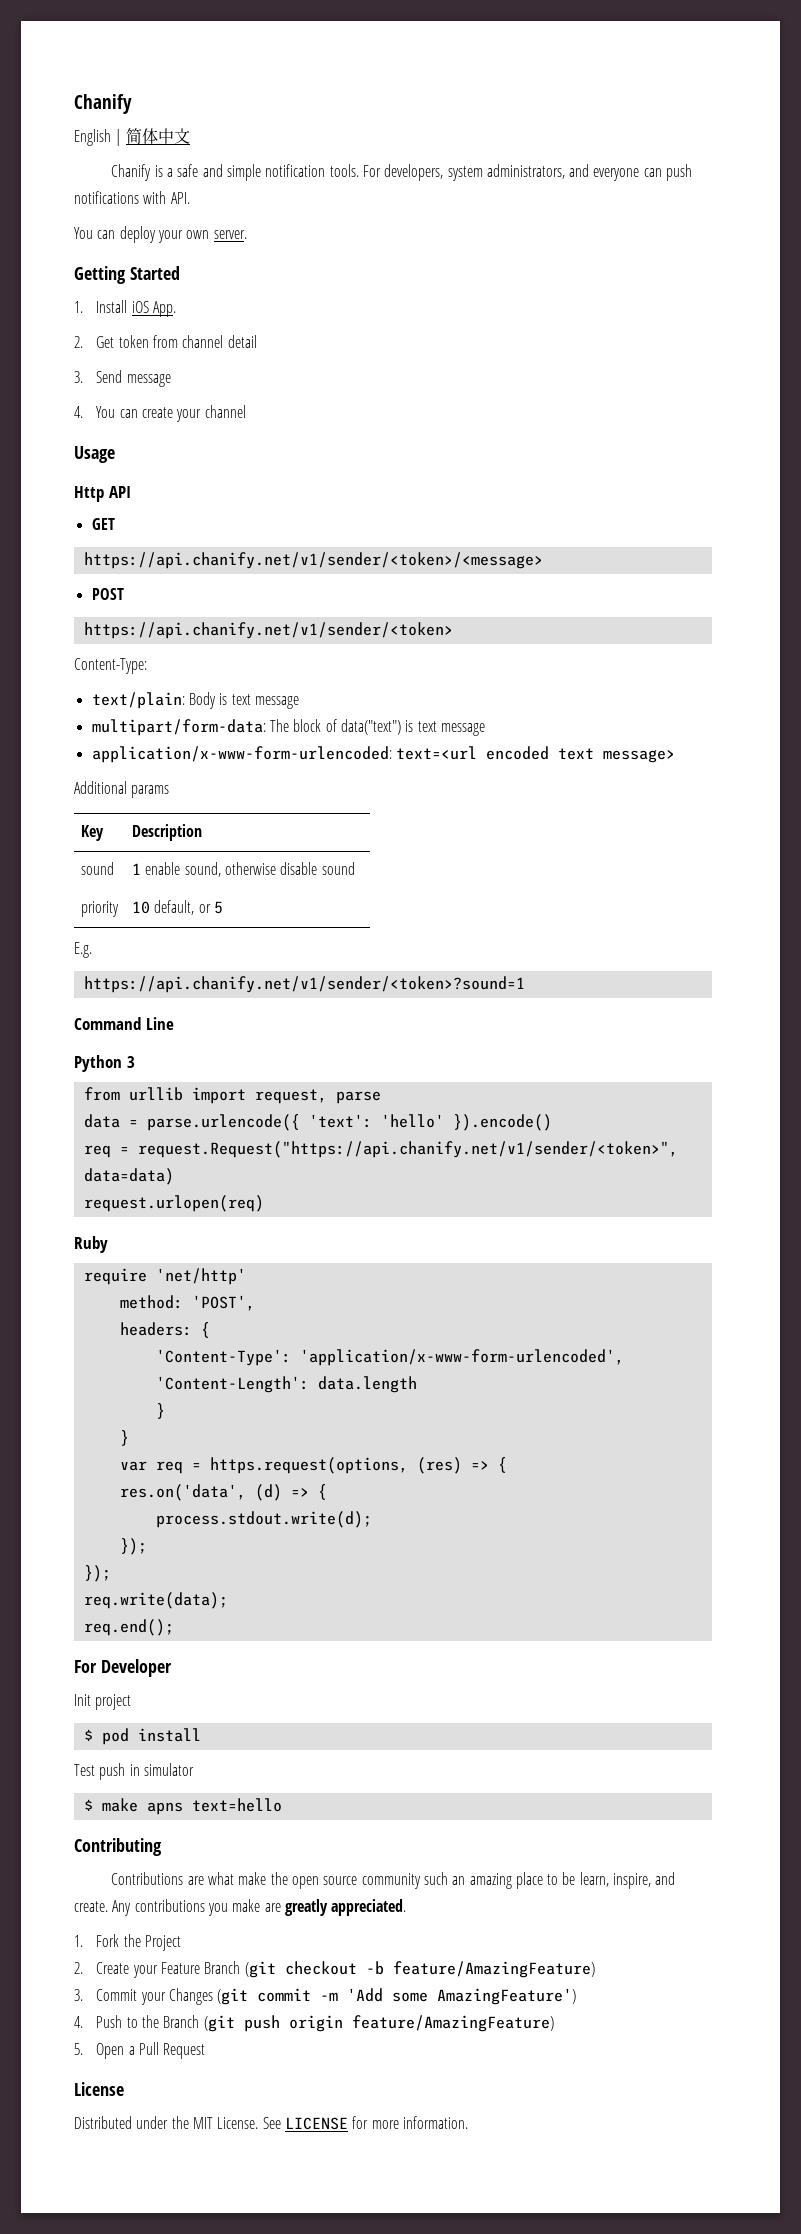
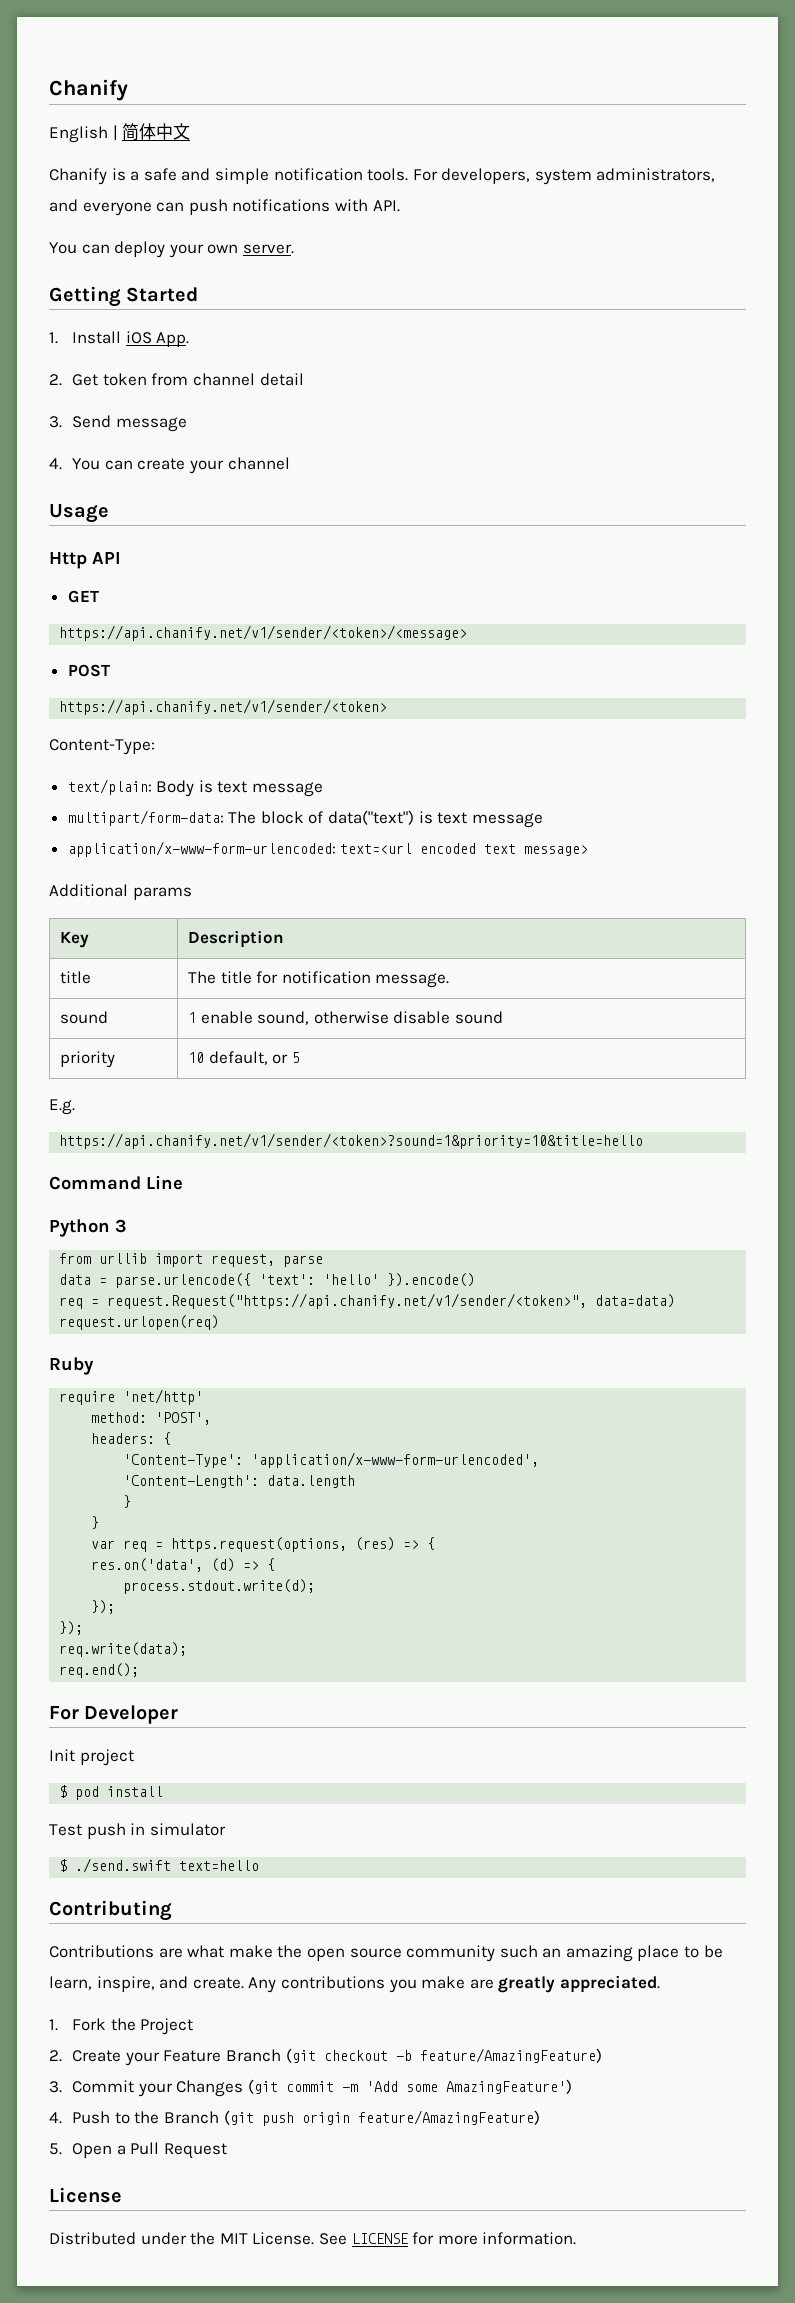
(202, 832) none -> [59,971,91,984] [187,971,450,988] // title | The title for notification message.
[83,976,525,993] https://api.chanify.net/v1/sender/<token>?sound=1 -> [59,1133,644,1149] https://api.chanify.net/v1/sender/<token>?sound=1&priority=10&title=hello
[101,1798,183,1815] make apns -> [75,1858,172,1873] ./send.swift

